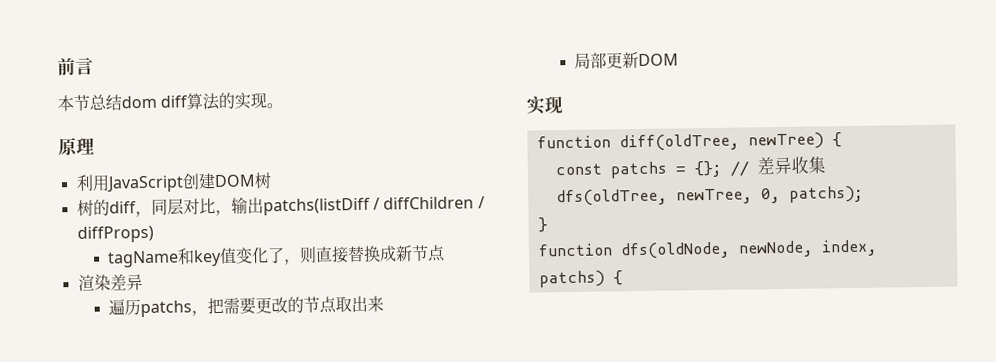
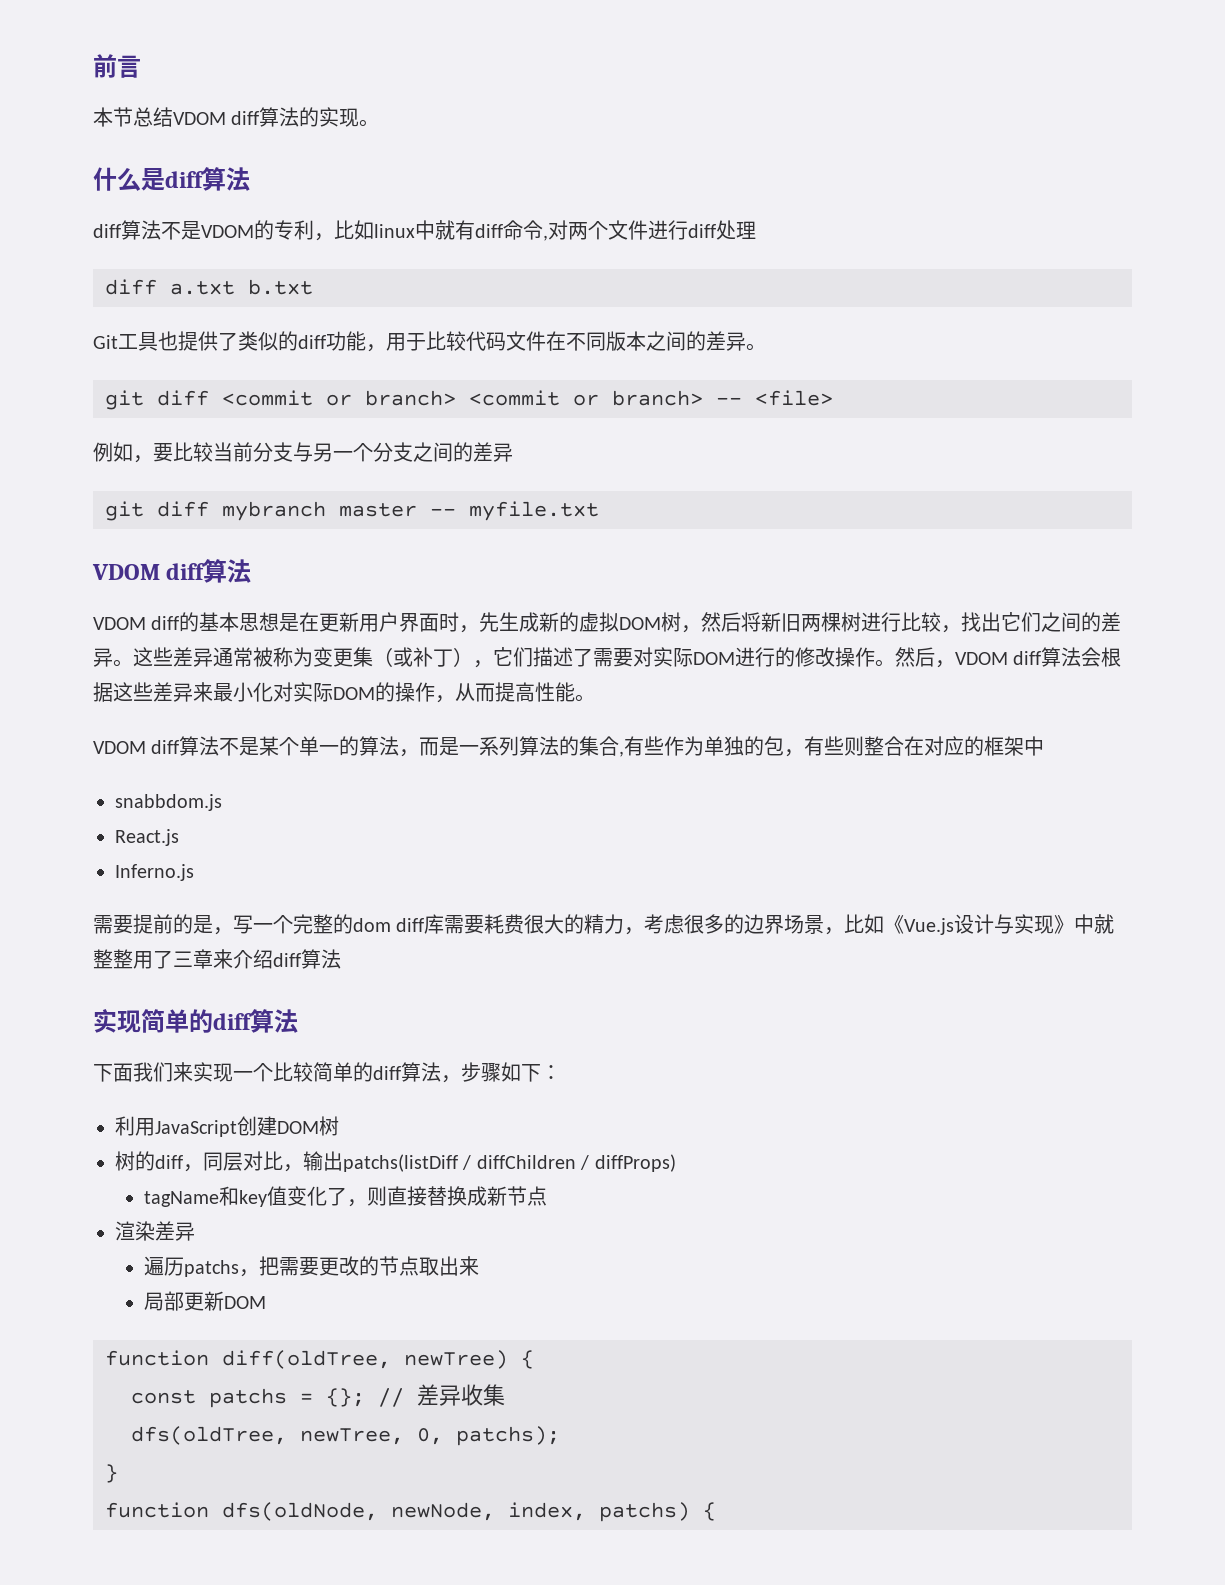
[121,95,157,109] dom -> [173,112,226,125] VDOM
[58,137,95,156] 原理 -> [93,167,250,191] [93,220,756,241] [105,279,313,295] [93,331,766,352] [105,390,833,410] [93,442,513,463] [105,501,599,521] [92,559,252,583] [93,612,1122,633] [93,647,1122,668] [93,682,595,703] [93,736,1045,757] [115,794,222,811] [115,829,179,846] [115,864,194,881] [93,914,1115,935] [93,949,341,969] [93,1009,298,1033] [93,1062,561,1083] 什么是diff算法 // diff算法不是VDOM的专利，比如linux中就有diff命令,对两个文件进行diff处理 // diff a.txt b.txt // Git工具也提供了类似的diff功能，用于比较代码文件在不同版本之间的差异。 // git diff <commit or branch> <commit or branch> -- <file> // 例如，要比较当前分支与另一个分支之间的差异 // git diff mybranch master -- myfile.txt // VDOM diff算法 // VDOM diff的基本思想是在更新用户界面时，先生成新的虚拟DOM树，然后将新旧两棵树进行比较，找出它们之间的差异。这些差异通常被称为变更集（或补丁），它们描述了需要对实际DOM进行的修改操作。然后，VDOM diff算法会根据这些差异来最小化对实际DOM的操作，从而提高性能。 // VDOM diff算法不是某个单一的算法，而是一系列算法的集合,有些作为单独的包，有些则整合在对应的框架中 // snabbdom.js // React.js // Inferno.js // 需要提前的是，写一个完整的dom diff库需要耗费很大的精力，考虑很多的边界场景，比如《Vue.js设计与实现》中就整整用了三章来介绍diff算法 // 实现简单的diff算法 // 下面我们来实现一个比较简单的diff算法，步骤如下：
[526,96,564,115] // 实现 -> (267, 1302) none

